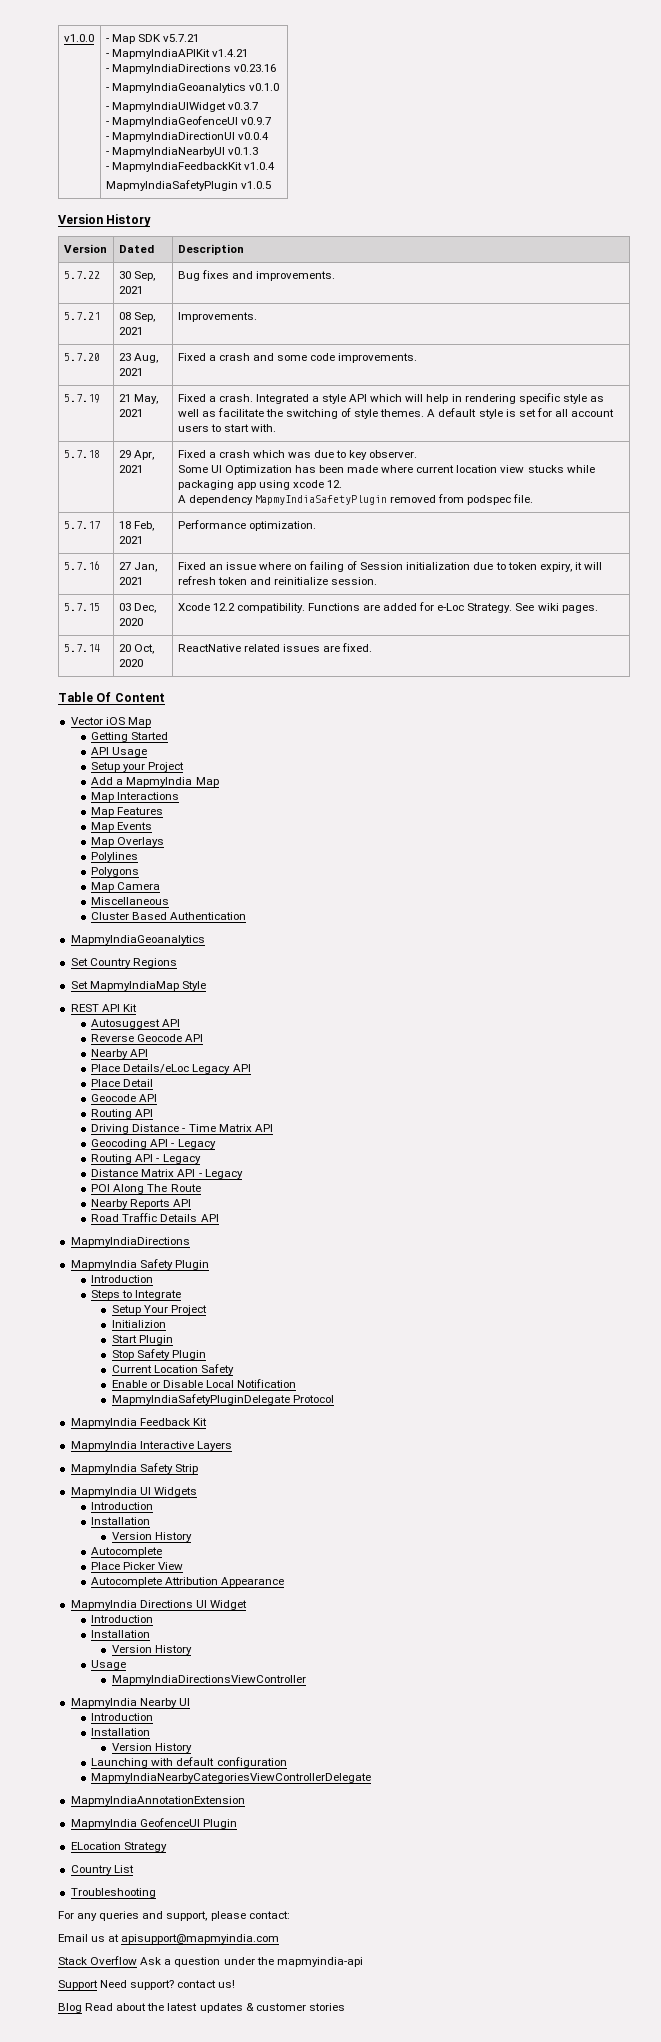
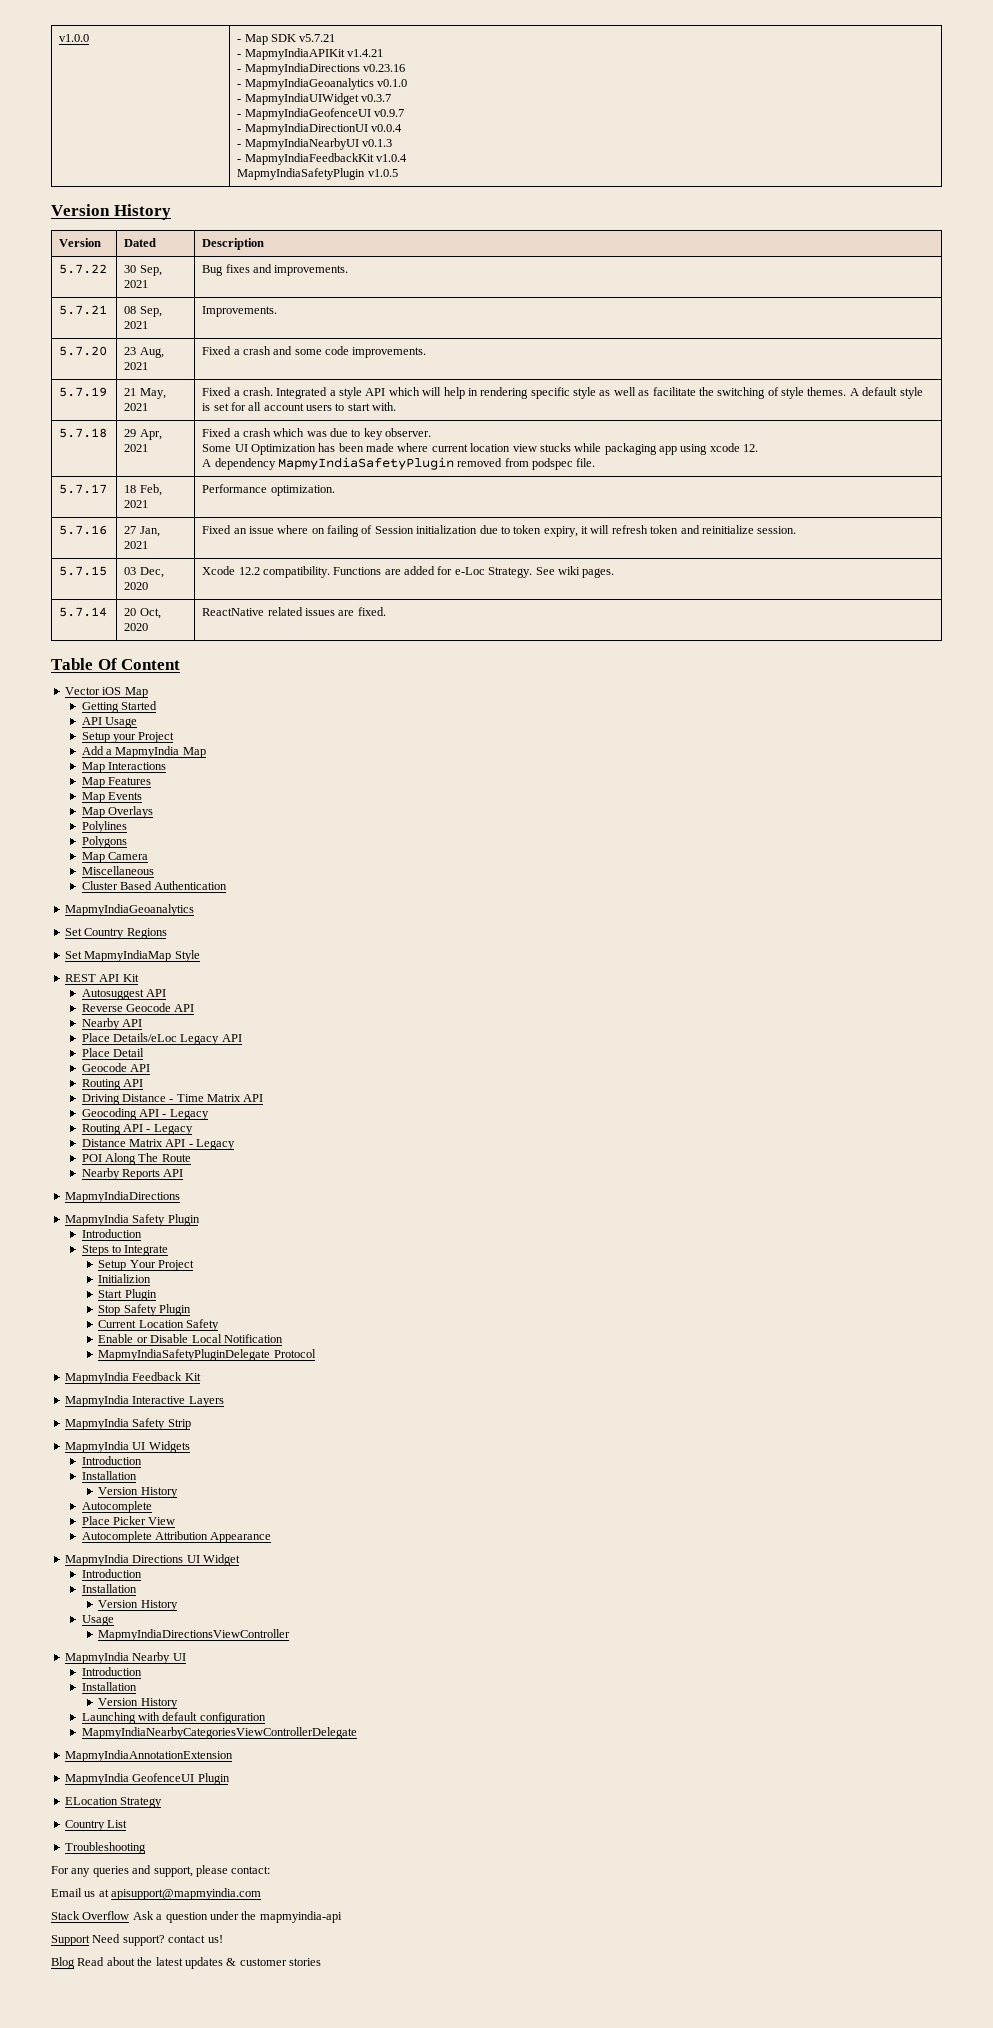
[91,1213,219,1222] // Road Traffic Details API -> (184, 1173) none

